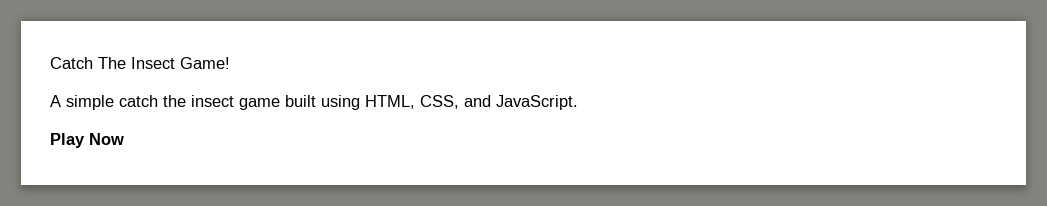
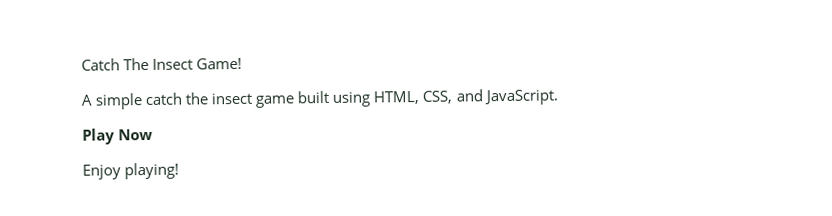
(124, 139) none -> [82,162,180,180] // Enjoy playing!

